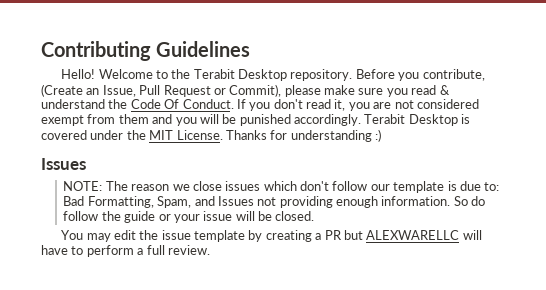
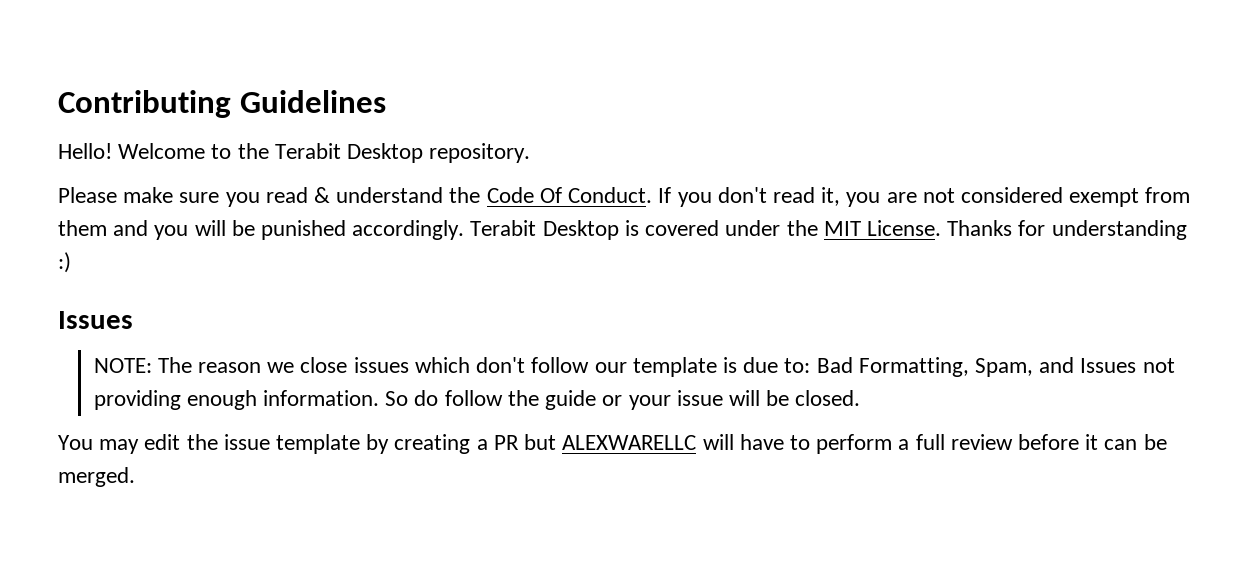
[355,69,485,81] [41,84,321,97] Before you contribute, (Create an Issue, Pull Request or Commit), please -> [58,187,117,203] // Please
[167,245,210,255] review. -> [950,434,1167,450] [58,467,135,487] review before it can be merged.

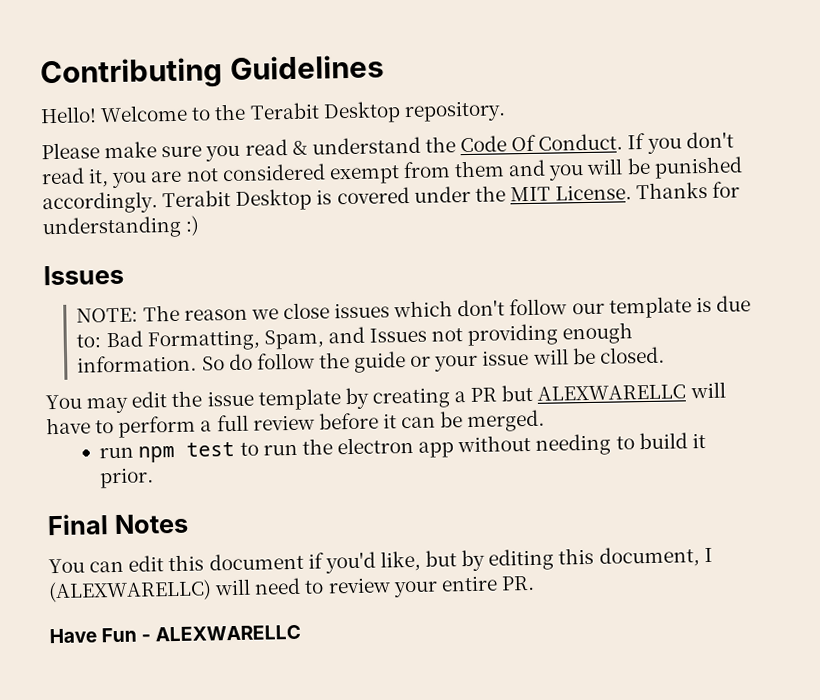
(135, 477) none -> [99,432,706,463] [99,467,155,489] [47,513,189,536] [48,546,713,574] [48,575,535,603] [49,624,302,644] // run npm test to run the electron app without needing to build it prior. // Final Notes // You can edit this document if you'd like, but by editing this document, I (ALEXWARELLC) will need to review your entire PR. // Have Fun - ALEXWARELLC

